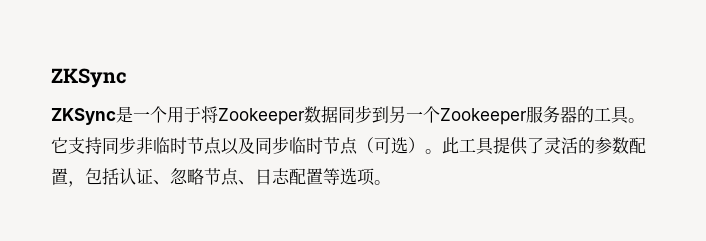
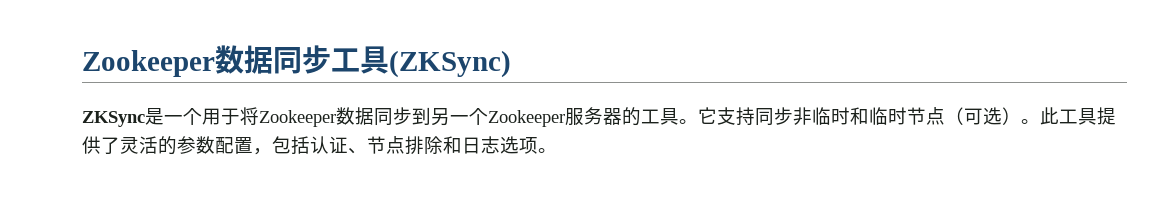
[51,68,127,88] ZKSync -> [82,45,511,78] Zookeeper数据同步工具(ZKSync)
[187,136,289,155] 节点以及同步 -> [850,107,869,125] 和
[170,168,340,186] 忽略节点、日志配置等 -> [367,136,500,155] 节点排除和日志

